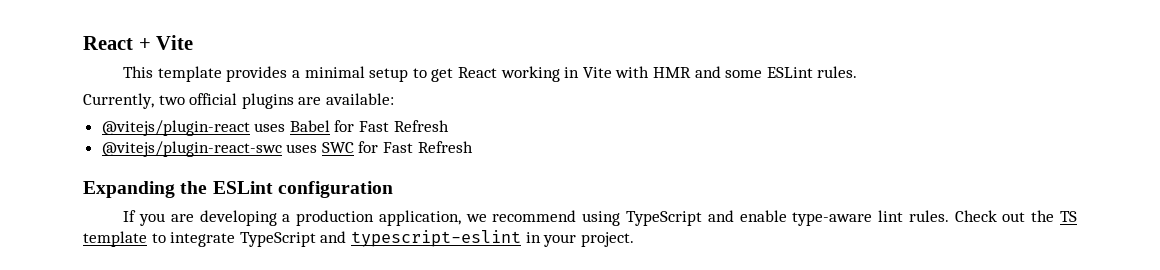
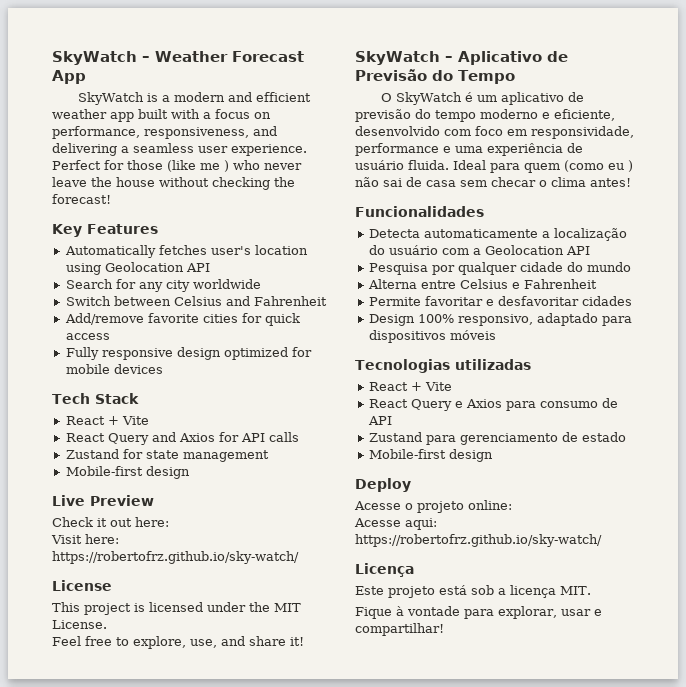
[83,35,194,50] [123,66,858,82] [83,93,394,109] [101,120,449,136] [101,141,473,157] [83,181,393,198] [123,210,1077,226] [83,230,634,247] React + Vite // This template provides a minimal setup to get React working in Vite with HMR and some ESLint rules. // Currently, two official plugins are available: // @vitejs/plugin-react uses Babel for Fast Refresh // @vitejs/plugin-react-swc uses SWC for Fast Refresh // Expanding the ESLint configuration // If you are developing a production application, we recommend using TypeScript and enable type-aware lint rules. Check out the TS template to integrate TypeScript and typescript-eslint in your project. -> [52,51,304,65] [52,70,86,84] [78,92,312,105] [52,109,271,122] [52,126,277,139] [52,143,307,156] [52,160,302,172] [52,177,295,190] [52,194,111,204] [52,224,158,237] [64,245,308,258] [65,262,210,275] [65,279,261,292] [65,296,327,306] [64,313,300,326] [65,333,110,340] [65,347,312,360] [65,364,163,374] [52,393,139,404] [65,416,149,425] [65,432,299,445] [65,449,269,462] [65,466,190,479] [52,495,154,506] [52,517,169,527] [51,534,119,544] [52,551,299,564] [52,580,112,591] [52,602,301,615] [52,620,107,629] [52,636,304,649] [355,51,568,65] [355,69,515,84] [381,92,585,105] [355,109,615,122] [355,126,634,139] [355,143,583,156] [355,160,633,173] [355,177,631,187] [355,206,484,217] [368,228,627,241] [368,245,590,255] [368,262,631,275] [367,279,597,289] [368,296,632,306] [368,313,632,326] [368,330,496,343] [355,359,531,373] [368,382,452,391] [368,398,618,411] [367,416,392,425] [368,432,626,445] [368,449,493,462] [355,478,411,492] [354,500,512,513] [354,518,437,530] [355,534,602,547] [355,563,414,577] [355,585,591,598] [355,606,602,619] [355,623,444,636] SkyWatch – Weather Forecast App // SkyWatch is a modern and efficient weather app built with a focus on performance, responsiveness, and delivering a seamless user experience. Perfect for those (like me ) who never leave the house without checking the forecast! // Key Features // Automatically fetches user's location using Geolocation API // Search for any city worldwide // Switch between Celsius and Fahrenheit // Add/remove favorite cities for quick access // Fully responsive design optimized for mobile devices // Tech Stack // React + Vite // React Query and Axios for API calls // Zustand for state management // Mobile-first design // Live Preview // Check it out here: // Visit here: https://robertofrz.github.io/sky-watch/ // License // This project is licensed under the MIT License. // Feel free to explore, use, and share it! // SkyWatch – Aplicativo de Previsão do Tempo // O SkyWatch é um aplicativo de previsão do tempo moderno e eficiente, desenvolvido com foco em responsividade, performance e uma experiência de usuário fluida. Ideal para quem (como eu ) não sai de casa sem checar o clima antes! // Funcionalidades // Detecta automaticamente a localização do usuário com a Geolocation API // Pesquisa por qualquer cidade do mundo // Alterna entre Celsius e Fahrenheit // Permite favoritar e desfavoritar cidades // Design 100% responsivo, adaptado para dispositivos móveis // Tecnologias utilizadas // React + Vite // React Query e Axios para consumo de API // Zustand para gerenciamento de estado // Mobile-first design // Deploy // Acesse o projeto online: // Acesse aqui: https://robertofrz.github.io/sky-watch/ // Licença // Este projeto está sob a licença MIT. // Fique à vontade para explorar, usar e compartilhar!

